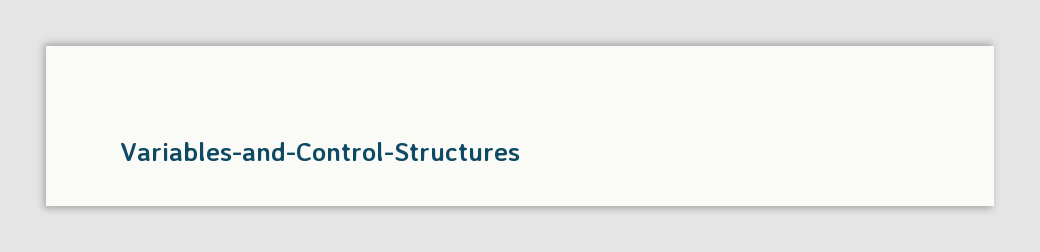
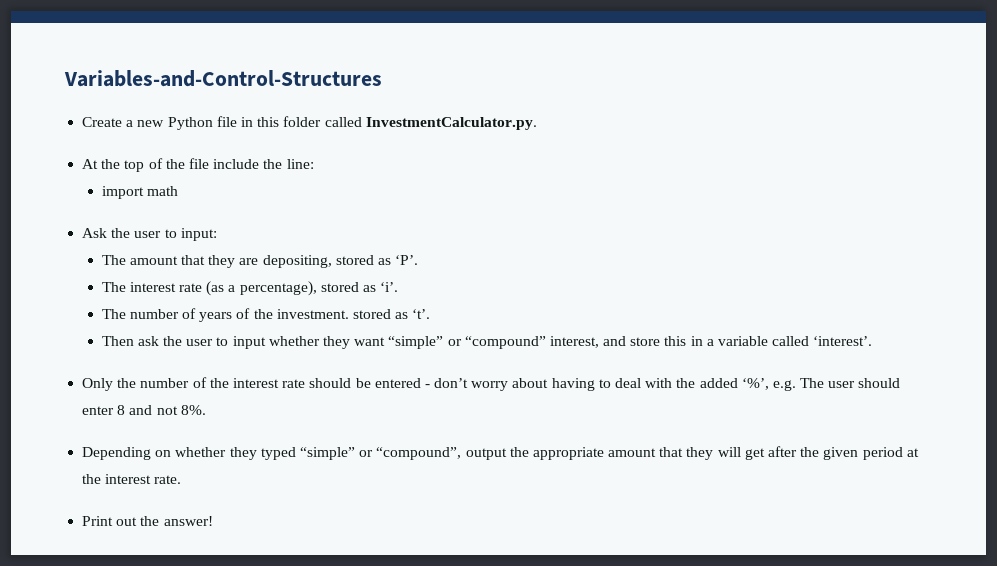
(520, 151) none -> [82,116,537,130] [82,158,314,172] [101,186,178,199] [82,228,217,241] [101,255,419,268] [101,281,399,296] [101,308,431,322] [101,336,873,349] [82,377,901,391] [82,405,206,415] [82,446,919,460] [82,474,182,484] [82,516,213,526] // Create a new Python file in this folder called InvestmentCalculator.py. // At the top of the file include the line: // import math // Ask the user to input: // The amount that they are depositing, stored as ‘P’. // The interest rate (as a percentage), stored as ‘i’. // The number of years of the investment. stored as ‘t’. // Then ask the user to input whether they want “simple” or “compound” interest, and store this in a variable called ‘interest’. // Only the number of the interest rate should be entered - don’t worry about having to deal with the added ‘%’, e.g. The user should enter 8 and not 8%. // Depending on whether they typed “simple” or “compound”, output the appropriate amount that they will get after the given period at the interest rate. // Print out the answer!

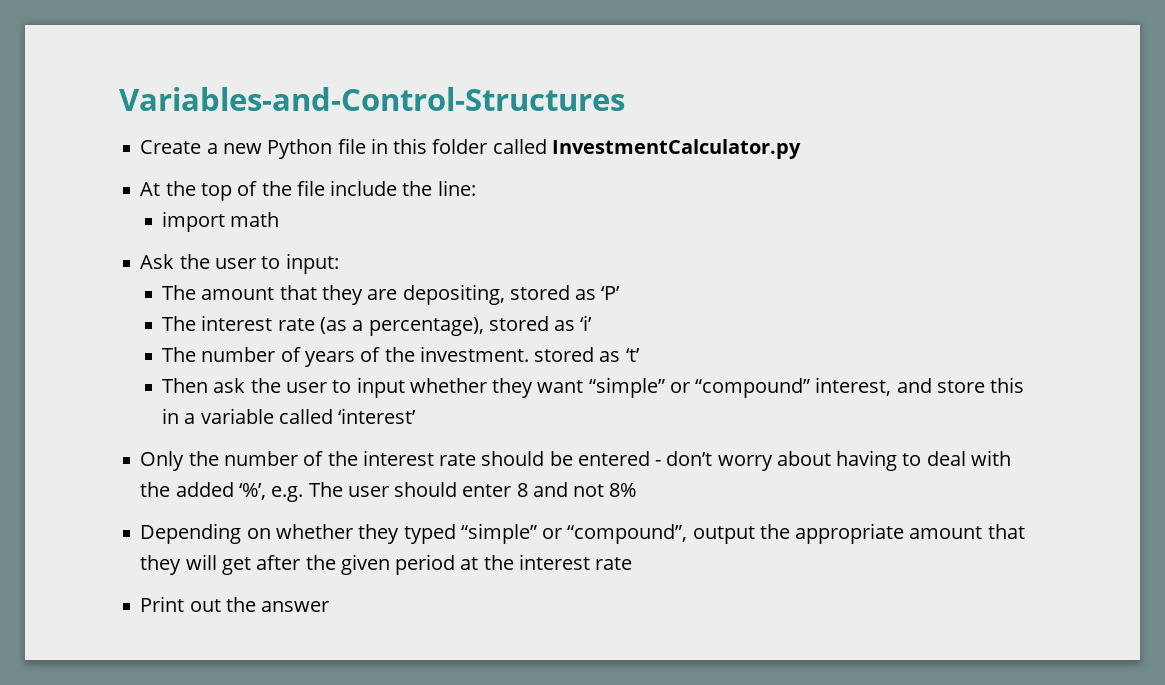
[365,117,537,130] InvestmentCalculator.py. -> [551,139,801,159] InvestmentCalculator.py
[395,255,419,265] ‘P’. -> [601,286,621,300] ‘P’
[380,282,399,292] ‘i’. -> [580,315,593,331] ‘i’
[412,309,431,319] ‘t’. -> [625,348,640,362] ‘t’
[813,336,873,346] ‘interest’. -> [338,408,417,424] ‘interest’
[180,405,206,415] 8%. -> [609,483,637,497] 8%
[154,475,182,484] rate. -> [595,557,633,570] rate
[163,516,213,526] answer! -> [261,601,330,612] answer

